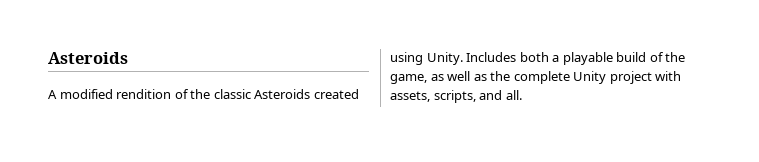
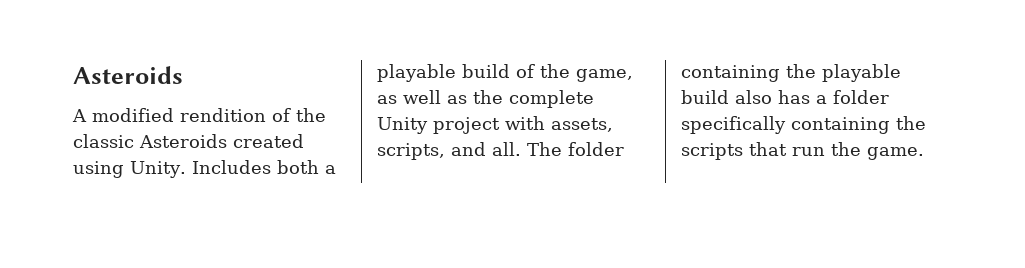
(522, 95) none -> [527,142,624,156] [681,64,901,82] [681,90,889,104] [681,116,926,134] [681,142,924,160] The folder containing the playable build also has a folder specifically containing the scripts that run the game.

